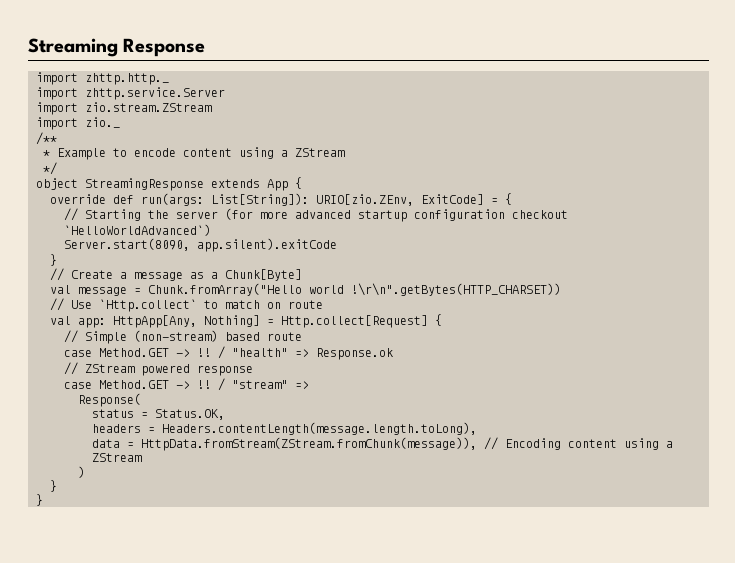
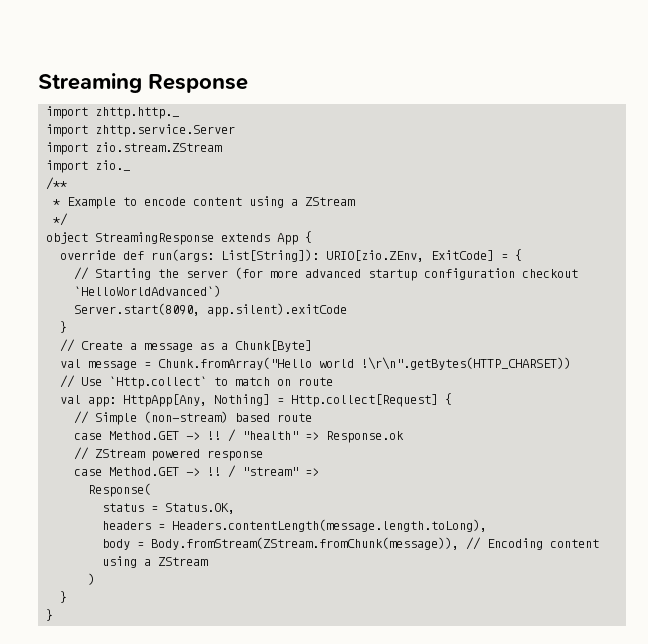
[91,437,477,451] data = HttpData.fromStream(ZStream.fromChunk(message)), -> [102,537,460,550] body = Body.fromStream(ZStream.fromChunk(message)),

